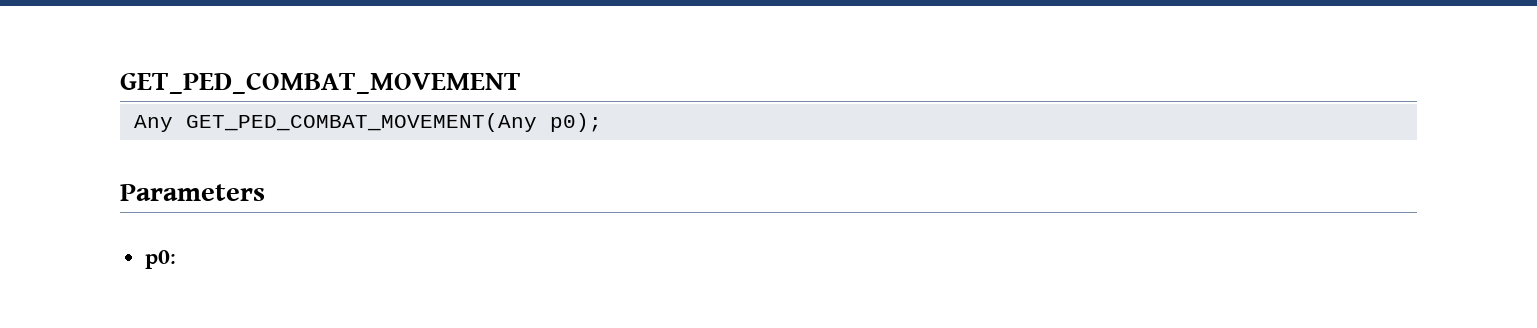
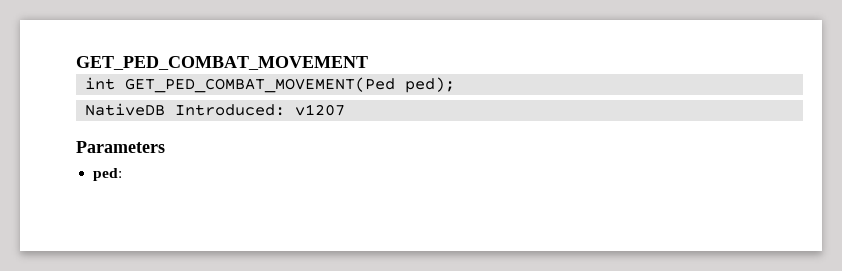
[133,113,602,132] Any GET_PED_COMBAT_MOVEMENT(Any p0); -> [85,77,456,93] [85,103,346,116] int GET_PED_COMBAT_MOVEMENT(Ped ped); // NativeDB Introduced: v1207
[144,250,176,269] p0: -> [93,168,123,181] ped:

